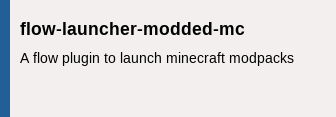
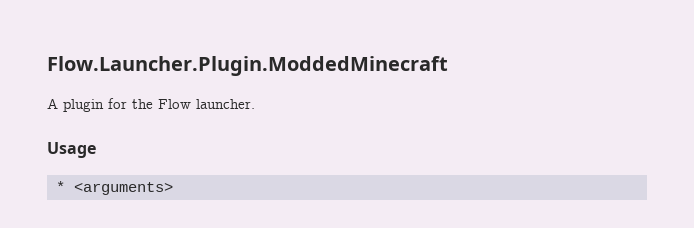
[20,22,245,35] flow-launcher-modded-mc -> [47,56,448,76] Flow.Launcher.Plugin.ModdedMinecraft
[33,52,294,66] flow plugin to launch minecraft modpacks -> [63,98,255,112] [47,142,96,158] [56,181,173,195] plugin for the Flow launcher. // Usage // * <arguments>

